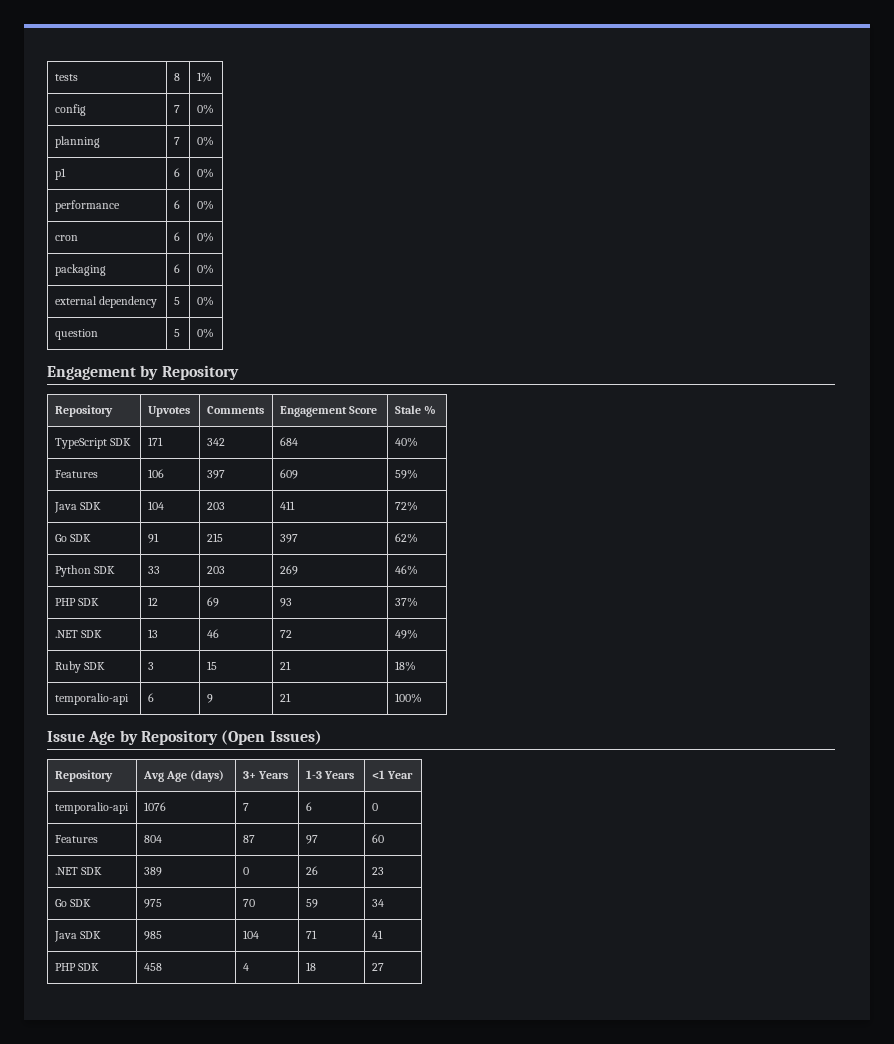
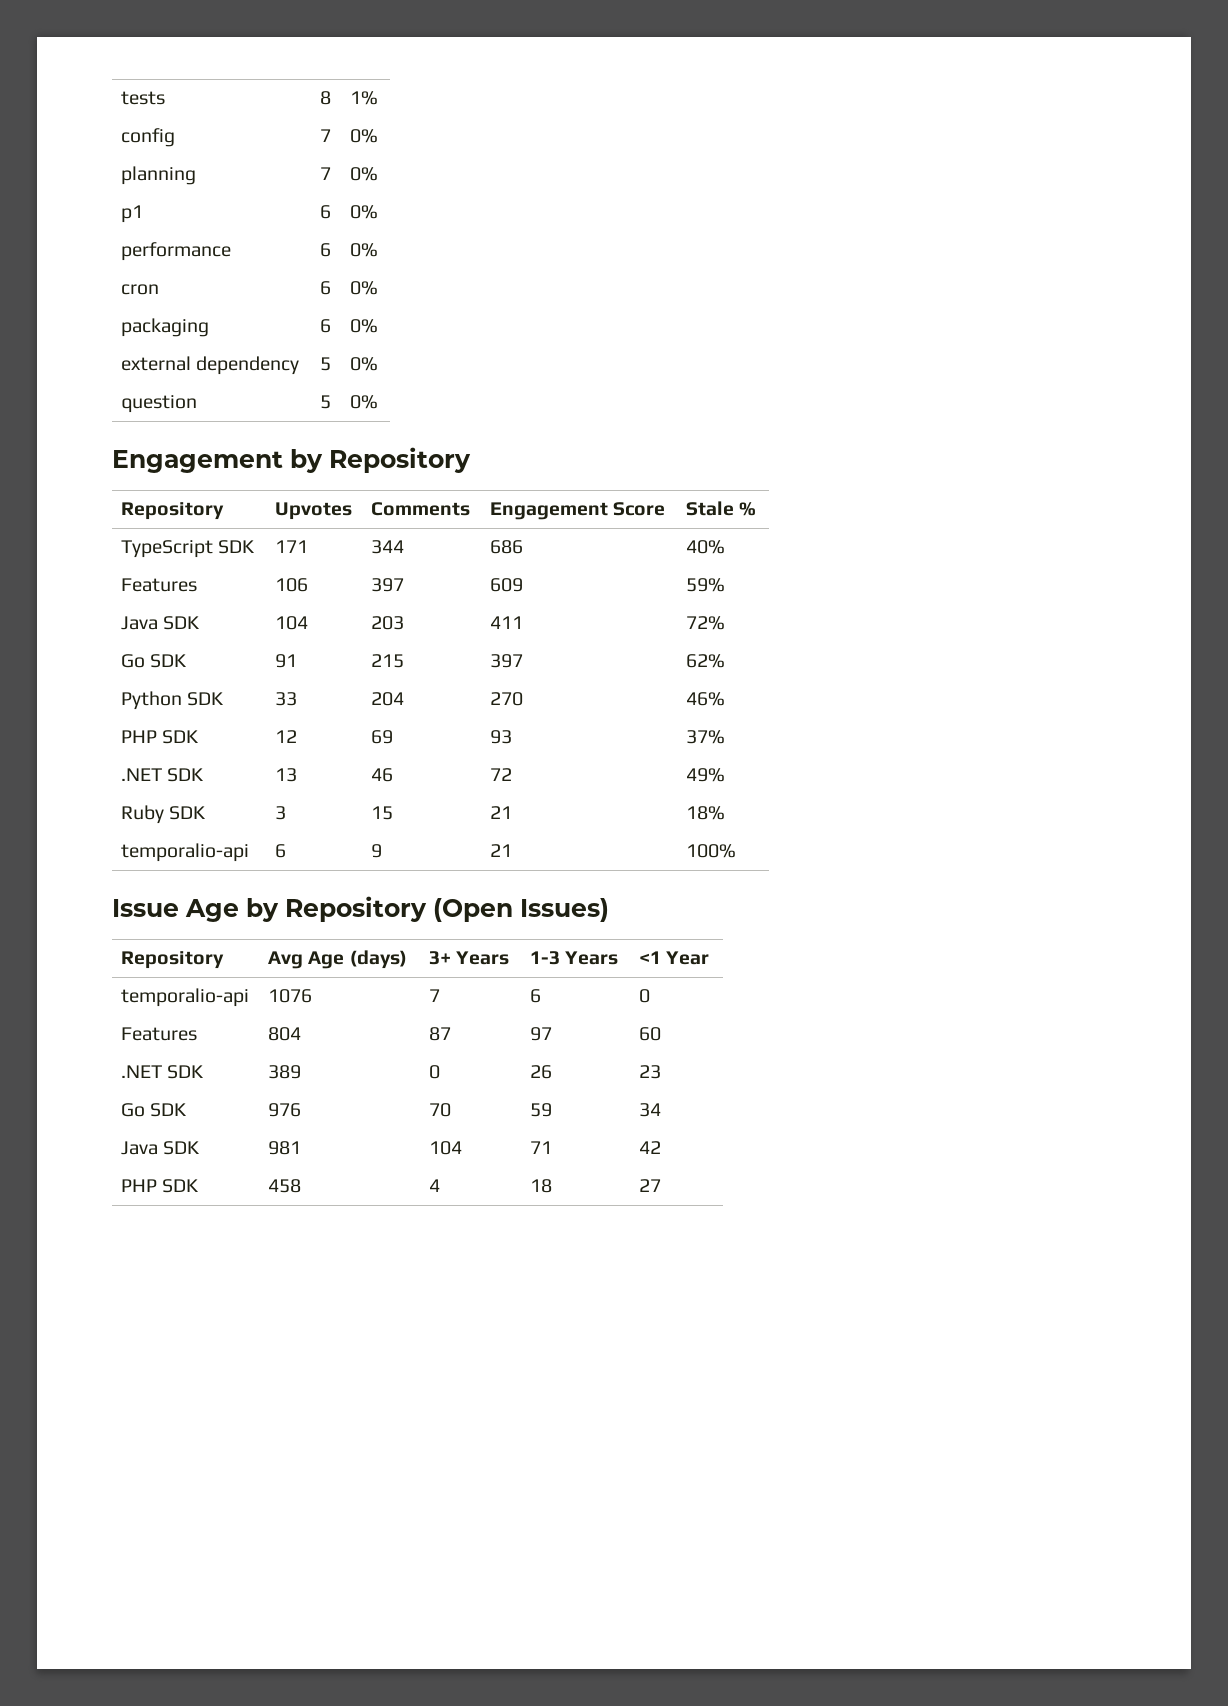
[206,438,225,446] [279,437,298,446] 342 | 684 -> [371,540,405,554] [490,540,524,554] 344 | 686
[206,566,225,574] [279,565,298,575] 203 | 269 -> [371,692,405,706] [490,692,524,706] 204 | 270
[143,899,162,908] 975 -> [268,1103,302,1117] 976
[143,931,162,940] 985 -> [268,1141,302,1155] 981
[371,930,383,939] 41 -> [639,1141,662,1154] 42

